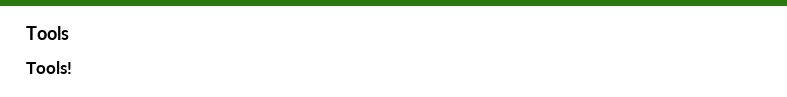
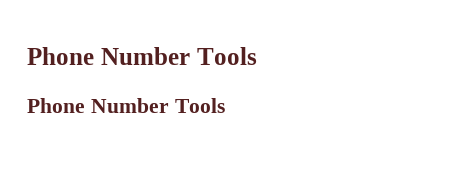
(26, 33) none -> [27,47,190,65] Phone Number
[26,61,72,74] Tools! -> [27,98,225,113] Phone Number Tools

